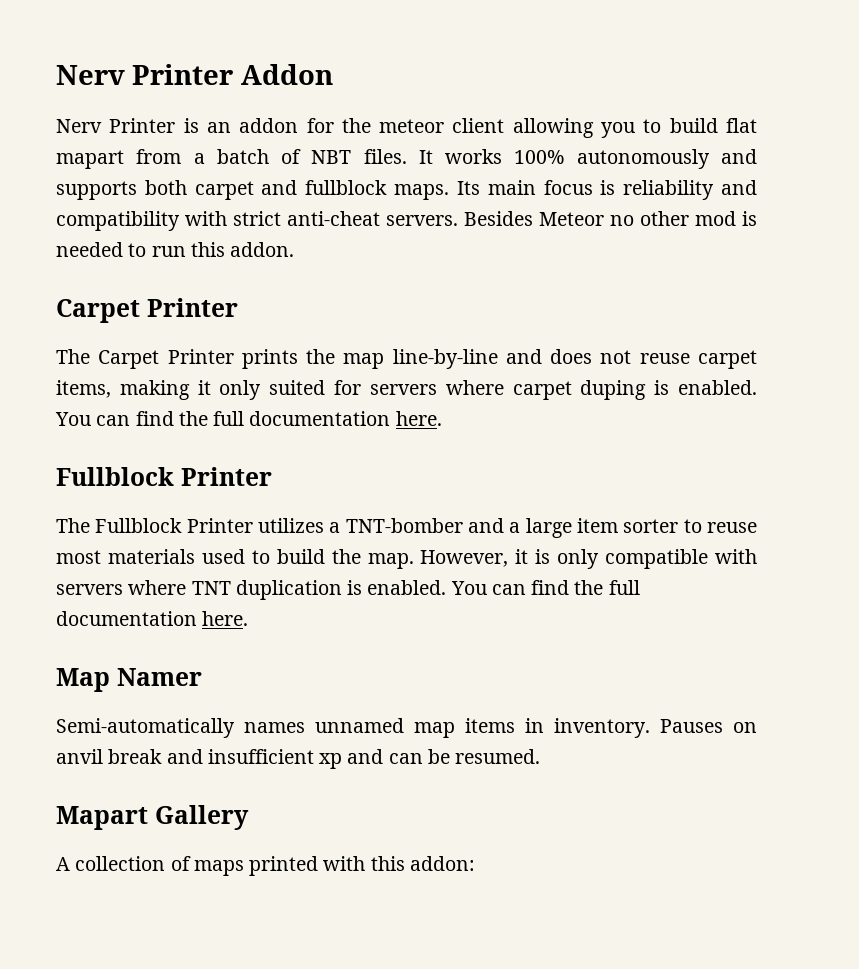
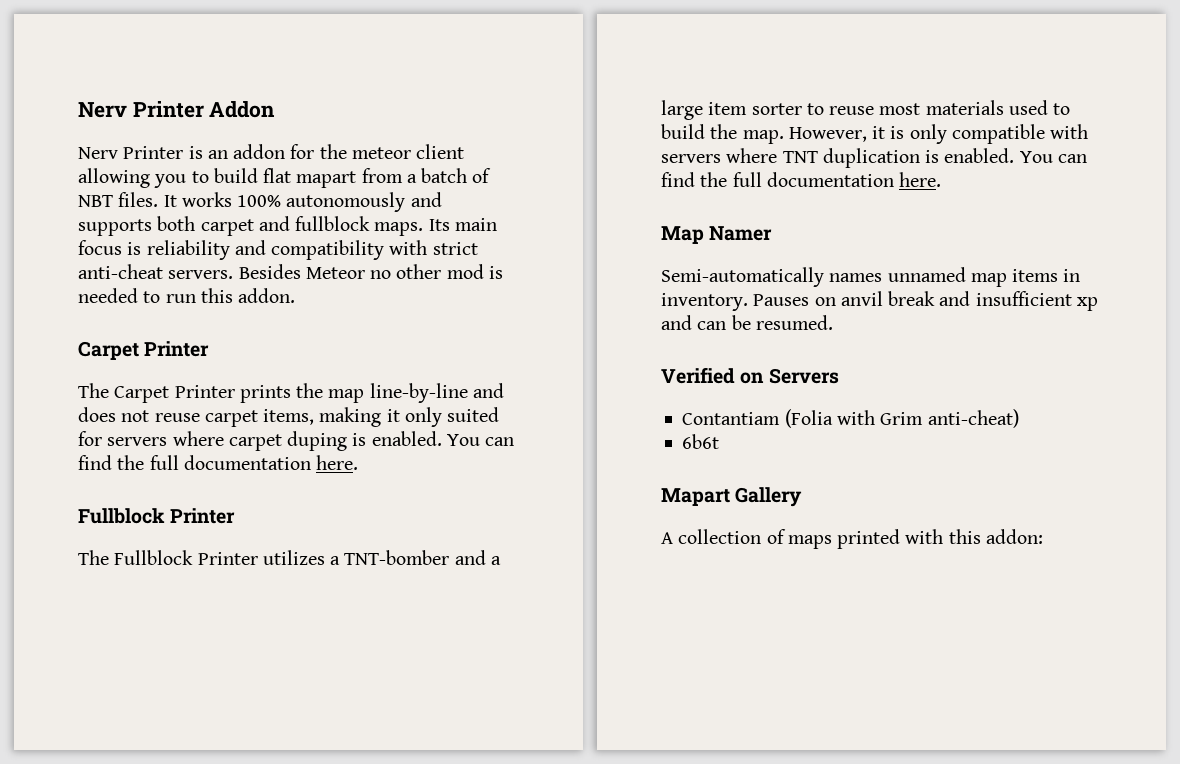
(541, 756) none -> [661,367,839,384] [682,409,1019,428] [682,434,720,449] // Verified on Servers // Contantiam (Folia with Grim anti-cheat) // 6b6t

